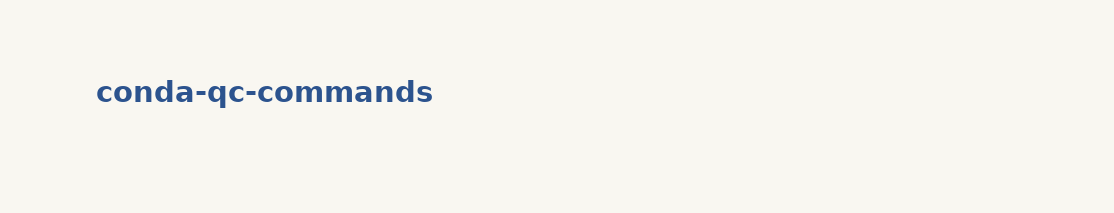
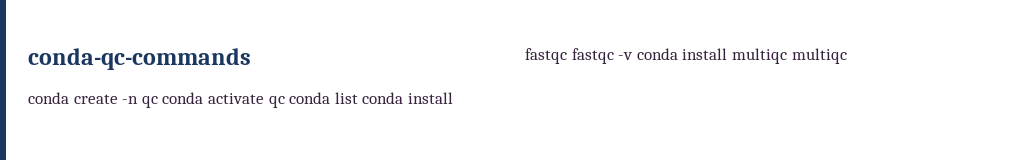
(433, 94) none -> [28,92,453,108] [525,48,847,64] // conda create -n qc conda activate qc conda list conda install fastqc fastqc -v conda install multiqc multiqc

